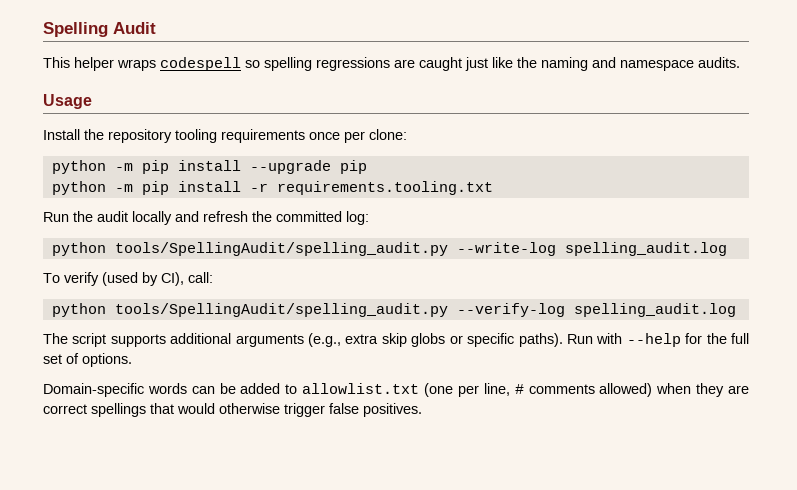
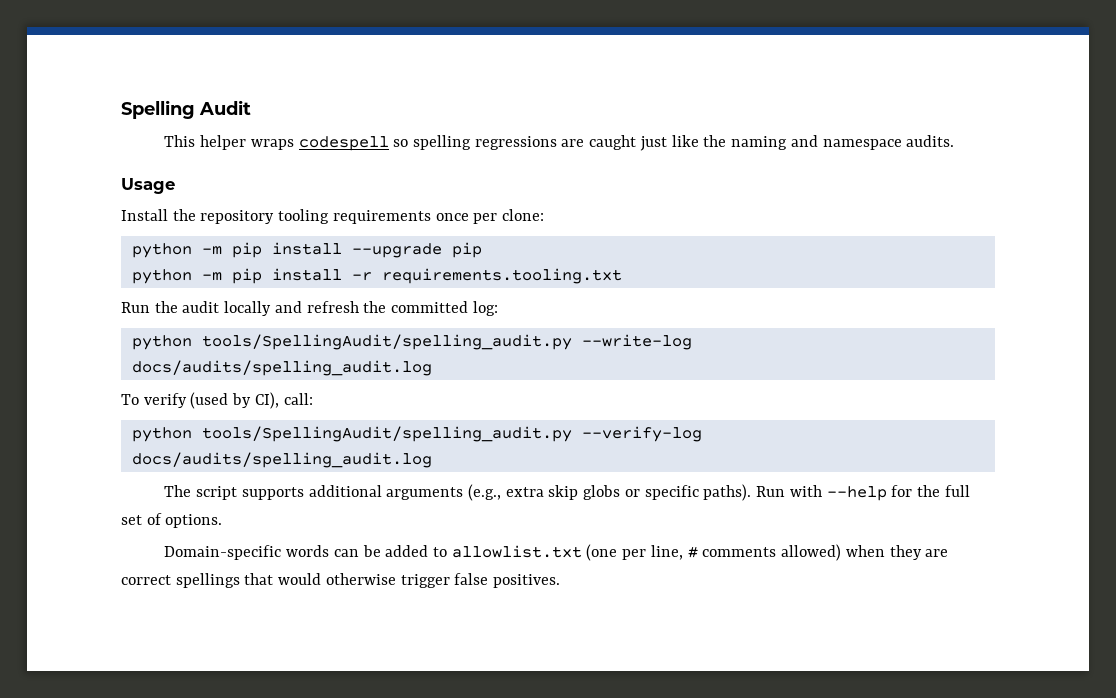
[564,242,727,256] spelling_audit.log -> [131,360,432,376] docs/audits/spelling_audit.log
[573,303,736,317] spelling_audit.log -> [131,452,432,468] docs/audits/spelling_audit.log

